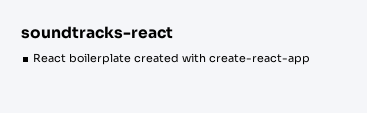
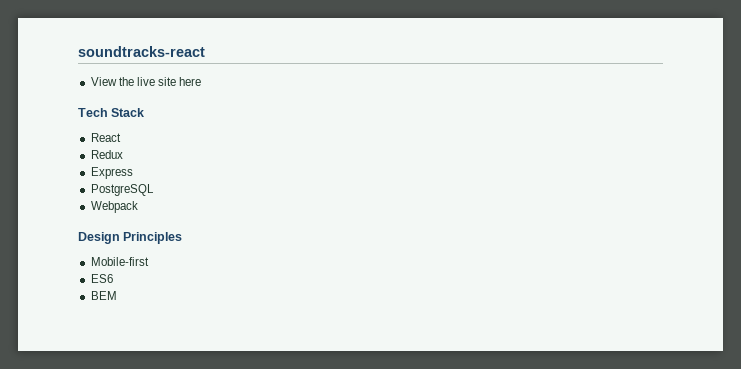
[33,53,311,65] React boilerplate created with create-react-app -> [90,77,202,86] [78,108,145,117] [90,133,121,142] [90,150,123,159] [90,167,133,179] [90,184,154,196] [90,201,138,213] [78,232,183,244] [90,257,149,266] [90,274,113,283] [90,291,117,300] View the live site here // Tech Stack // React // Redux // Express // PostgreSQL // Webpack // Design Principles // Mobile-first // ES6 // BEM

